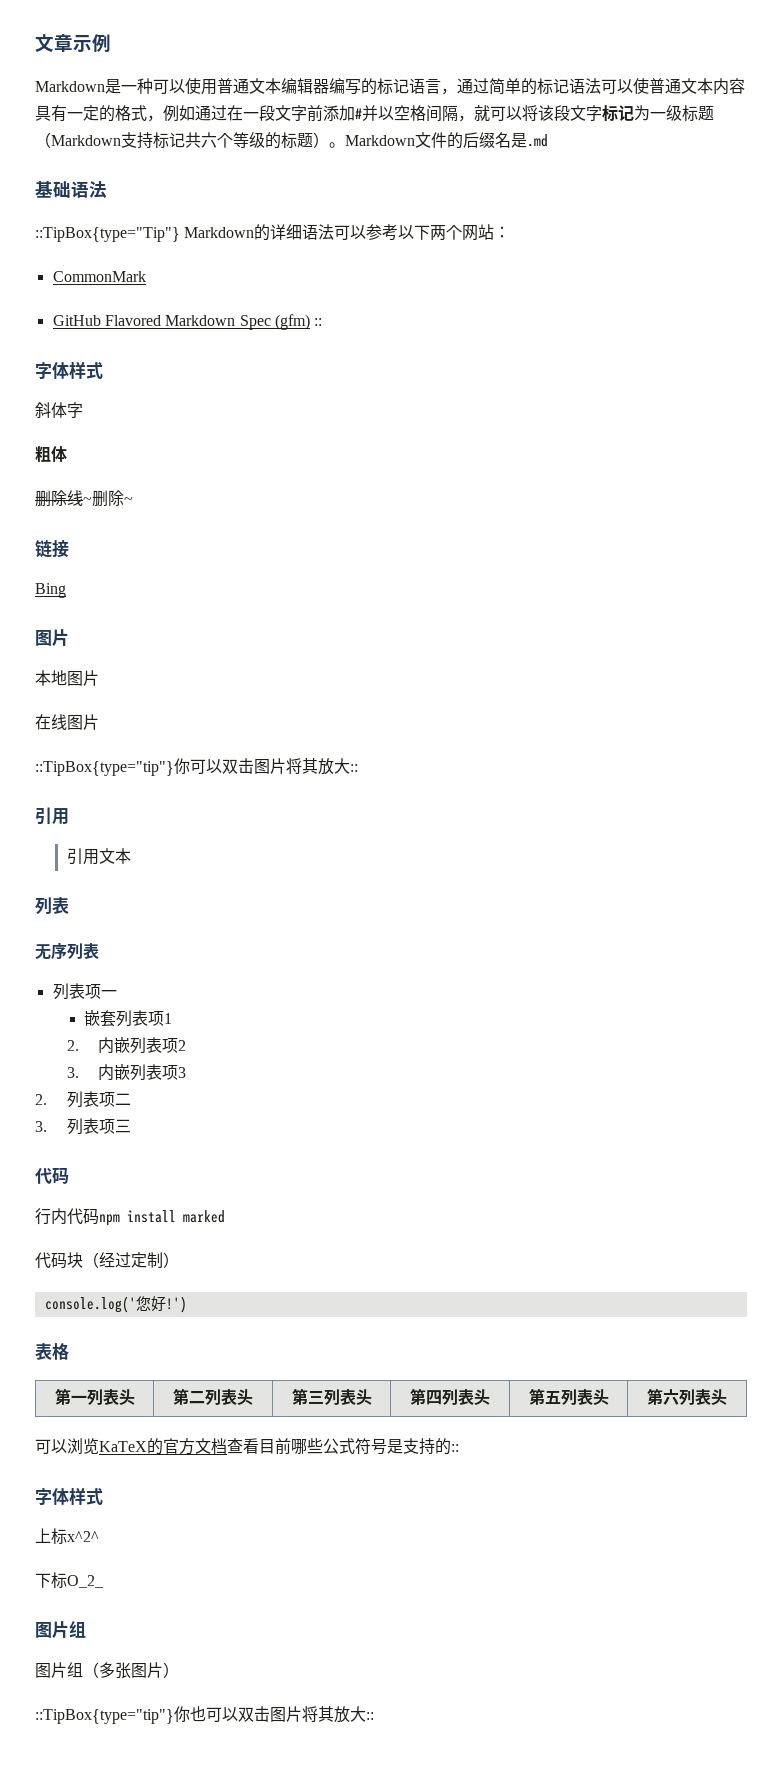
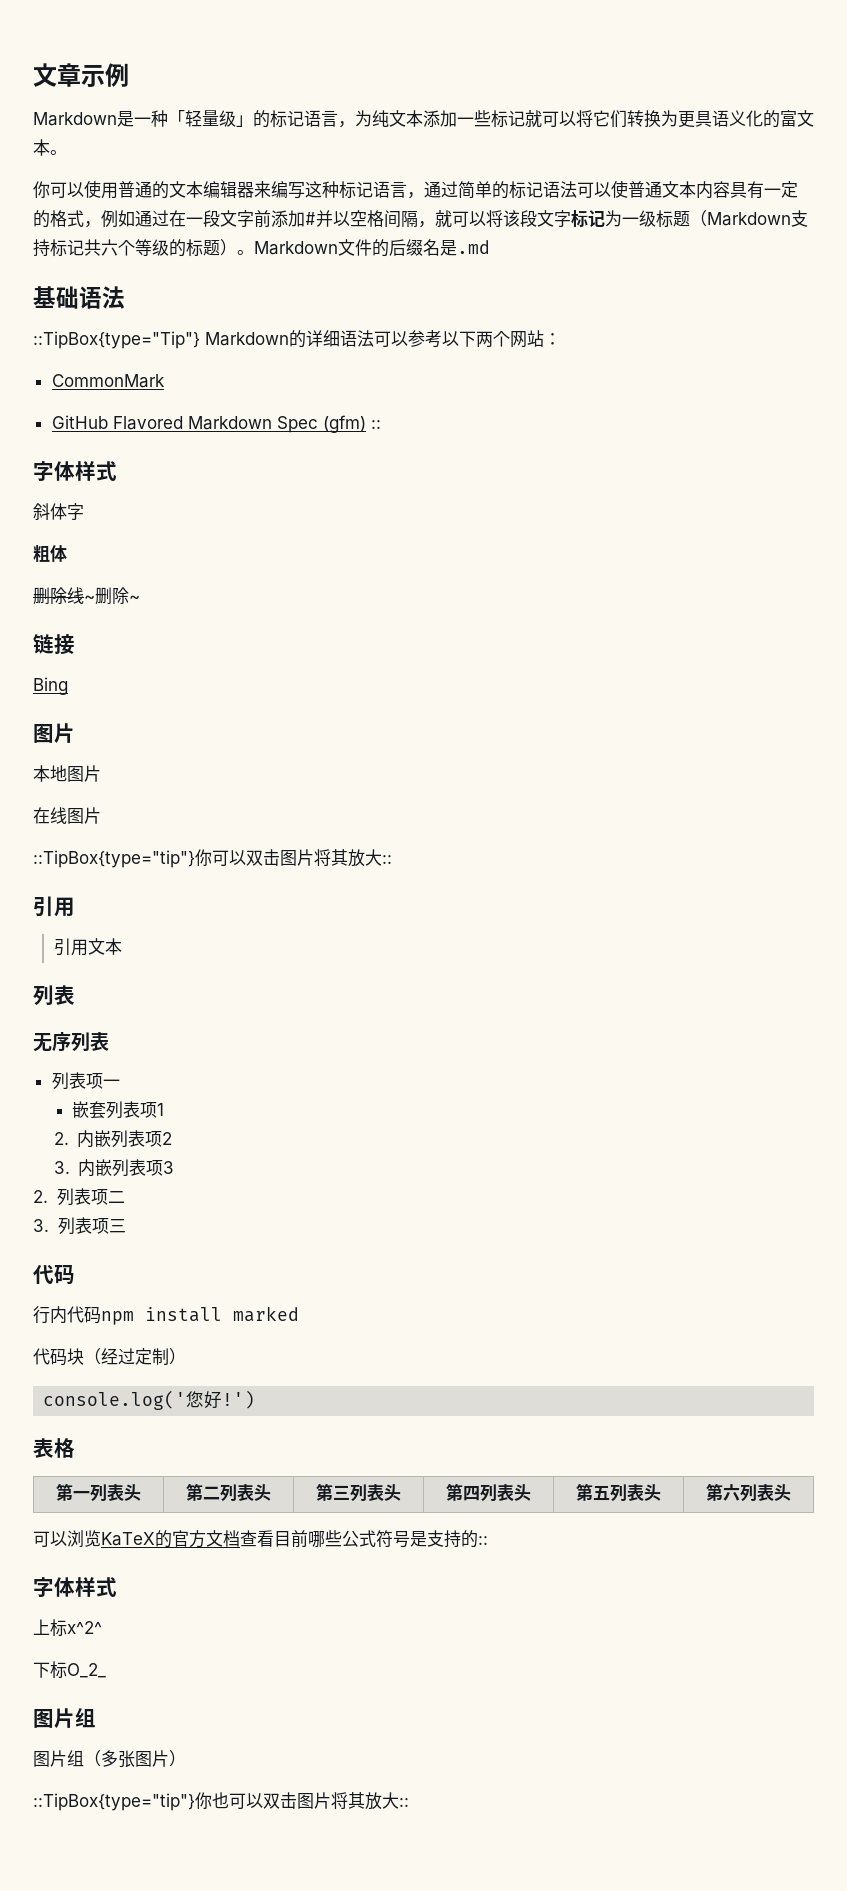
(153, 86) none -> [168,110,814,128] [33,139,67,156] [33,181,50,198] 「轻量级」的标记语言，为纯文本添加一些标记就可以将它们转换为更具语义化的富文本。 // 你
(249, 86) none -> [152,181,169,199] 的
[329,78,377,95] 编写的 -> [254,181,339,199] 来编写这种

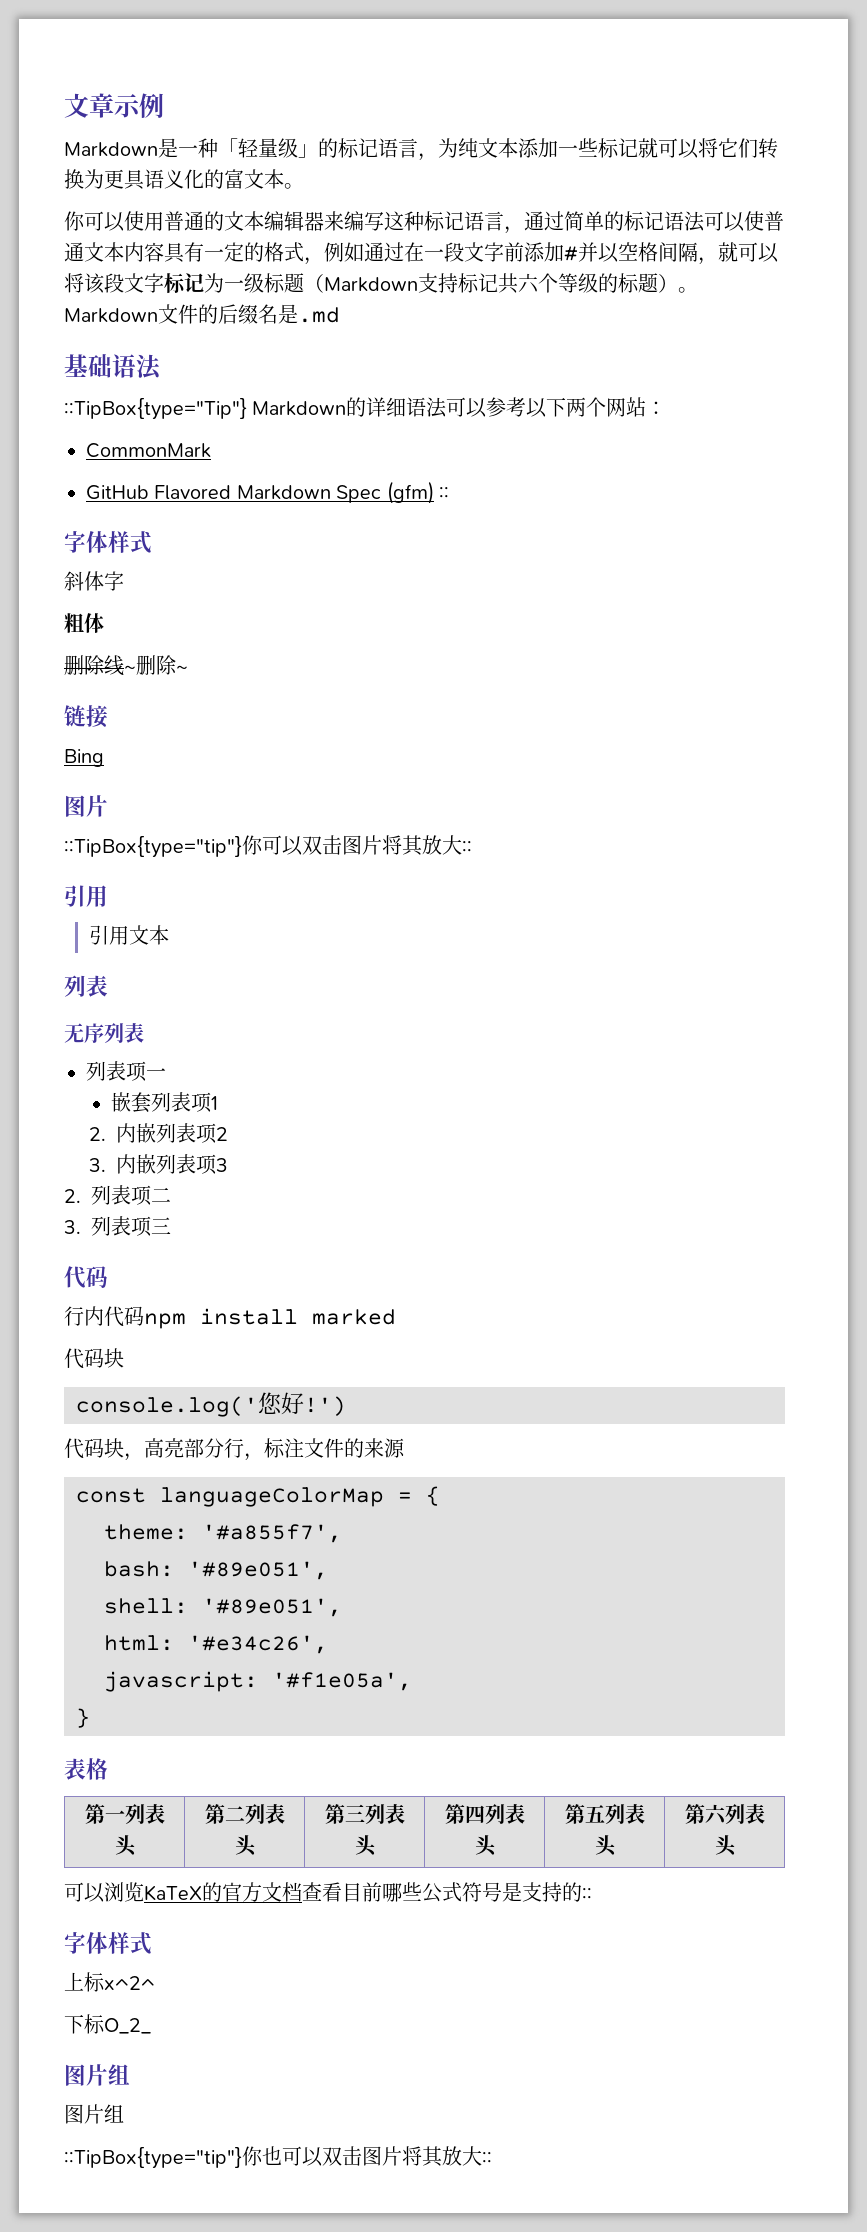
[33,765,101,782] [33,807,101,824] // 本地图片 // 在线图片 -> (108, 806) none
[84,1348,186,1365] （经过定制） -> (124, 1358) none
(256, 1399) none -> [64,1438,405,1461] [76,1486,440,1507] [104,1524,342,1543] [104,1561,328,1580] [104,1598,342,1617] [104,1635,328,1654] [104,1671,412,1692] [76,1708,90,1728] // 代码块，高亮部分行，标注文件的来源 // const languageColorMap = { // theme: '#a855f7', // bash: '#89e051', // shell: '#89e051', // html: '#e34c26', // javascript: '#f1e05a', // }
[84,1750,186,1768] （多张图片） -> (124, 2113) none

